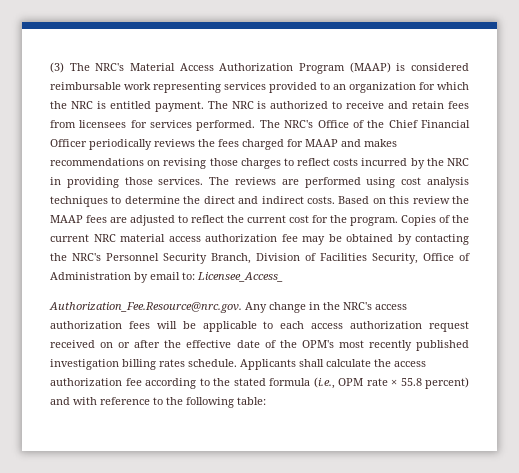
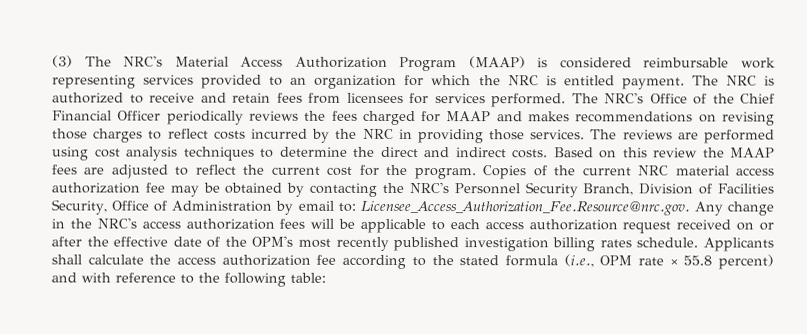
[197,272,283,282] [49,302,242,313] Licensee_Access_ // Authorization_Fee.Resource@nrc.gov. -> [359,200,690,216] Licensee_Access_Authorization_Fee.Resource@nrc.gov.

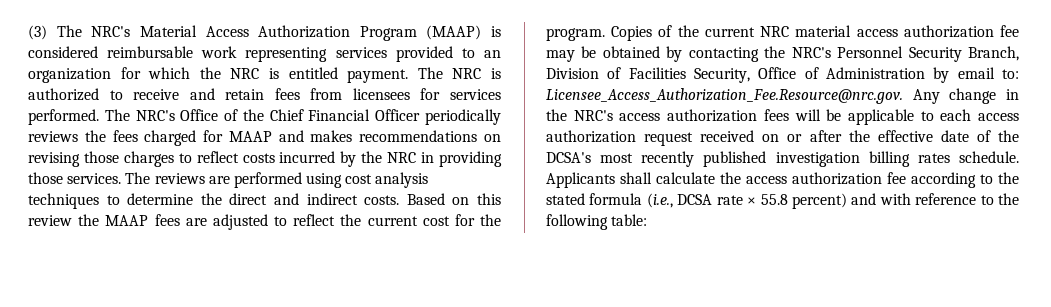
[251,235,294,247] OPM's -> [546,152,591,163] DCSA's
[599,255,633,266] OPM -> [677,194,713,205] DCSA

